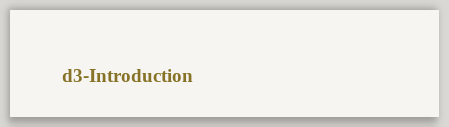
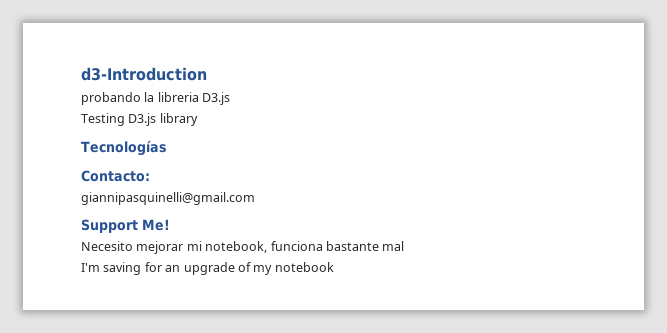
(193, 75) none -> [81,92,231,105] [81,113,198,126] [81,140,167,156] [81,170,150,182] [81,192,255,205] [81,219,170,233] [81,241,405,254] [81,262,334,275] // probando la libreria D3.js // Testing D3.js library // Tecnologías // Contacto: // giannipasquinelli@gmail.com // Support Me! // Necesito mejorar mi notebook, funciona bastante mal // I'm saving for an upgrade of my notebook

